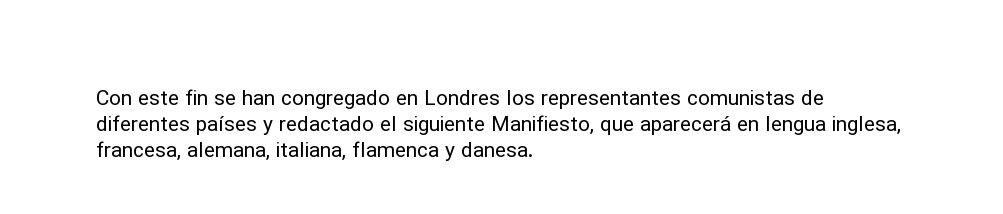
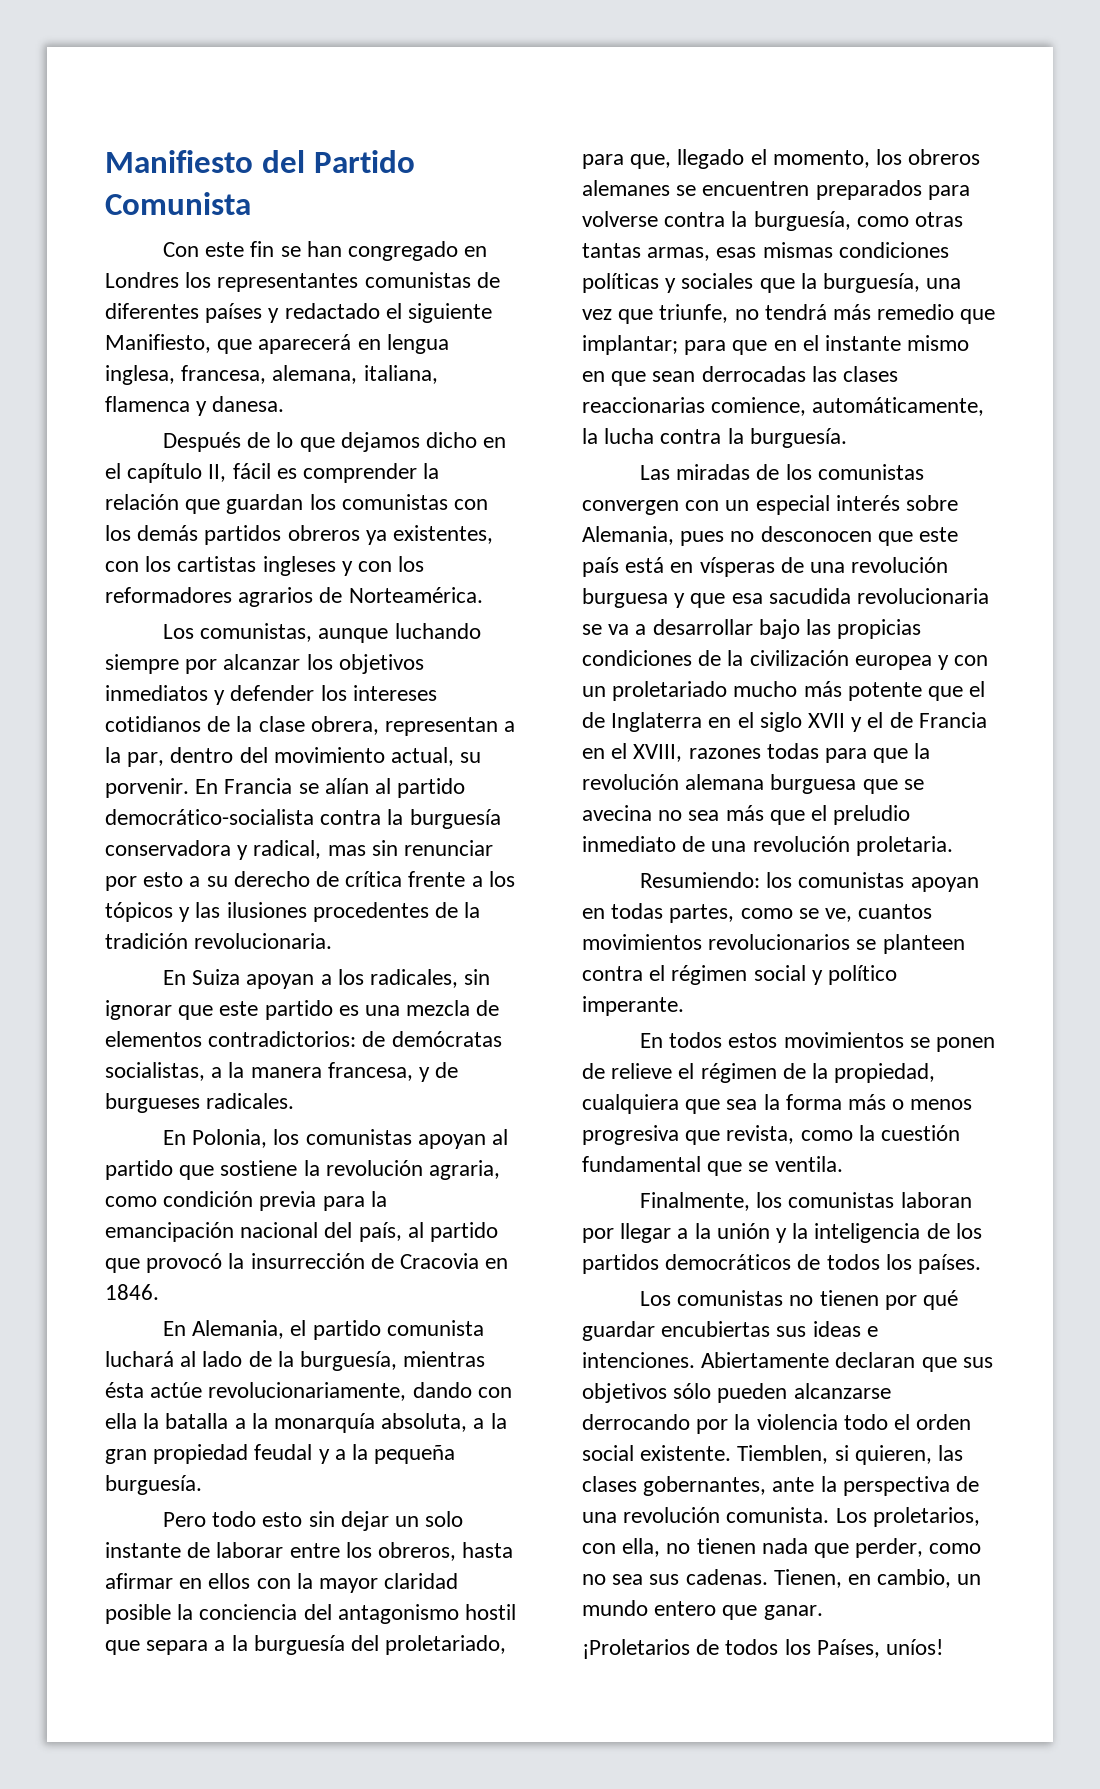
(96, 97) none -> [105,150,415,173] [105,192,251,215] Manifiesto del Partido Comunista //
(533, 149) none -> [162,432,507,452] [105,463,440,483] [105,494,489,514] [105,525,494,545] [105,556,425,576] [105,587,483,607] [162,623,481,643] [105,654,424,674] [105,685,437,705] [105,716,516,736] [105,747,482,767] [105,778,466,798] [105,809,501,829] [105,840,494,860] [105,871,515,891] [105,902,481,922] [105,933,333,949] [162,969,491,989] [105,1000,500,1020] [105,1031,502,1047] [105,1062,459,1082] [105,1093,295,1113] [162,1129,509,1149] [105,1160,501,1180] [105,1191,387,1211] [105,1222,499,1242] [105,1253,509,1273] [105,1284,159,1300] [162,1320,484,1340] [105,1351,486,1371] [105,1382,512,1401] [105,1413,507,1433] [105,1444,456,1464] [105,1475,202,1495] [162,1511,464,1531] [105,1542,514,1561] [105,1573,459,1593] [105,1604,517,1624] [105,1635,507,1655] [582,149,981,169] [582,180,970,200] [582,211,964,231] [582,242,949,261] [582,273,962,293] [582,304,996,324] [582,335,970,355] [582,366,899,386] [582,397,985,416] [582,428,847,448] [639,464,924,480] [582,495,959,515] [582,526,959,546] [582,557,949,577] [582,588,990,608] [582,619,922,639] [582,650,989,670] [582,681,986,701] [582,712,987,732] [582,743,931,763] [582,774,924,794] [582,805,911,825] [582,836,953,856] [639,872,979,892] [582,903,933,923] [582,934,965,954] [582,965,898,985] [582,996,684,1016] [639,1032,996,1052] [582,1063,936,1083] [582,1094,973,1114] [582,1125,961,1145] [582,1156,843,1176] [639,1192,972,1211] [582,1223,982,1243] [582,1254,982,1274] [639,1290,959,1310] [582,1321,878,1341] [582,1352,993,1372] [582,1383,891,1403] [582,1414,972,1434] [582,1445,964,1465] [582,1476,980,1496] [582,1507,980,1527] [582,1538,982,1558] [582,1569,982,1588] [582,1600,823,1620] [582,1639,944,1659] // Después de lo que dejamos dicho en el capítulo II, fácil es comprender la relación que guardan los comunistas con los demás partidos obreros ya existentes, con los cartistas ingleses y con los reformadores agrarios de Norteamérica. // Los comunistas, aunque luchando siempre por alcanzar los objetivos inmediatos y defender los intereses cotidianos de la clase obrera, representan a la par, dentro del movimiento actual, su porvenir. En Francia se alían al partido democrático-socialista contra la burguesía conservadora y radical, mas sin renunciar por esto a su derecho de crítica frente a los tópicos y las ilusiones procedentes de la tradición revolucionaria. // En Suiza apoyan a los radicales, sin ignorar que este partido es una mezcla de elementos contradictorios: de demócratas socialistas, a la manera francesa, y de burgueses radicales. // En Polonia, los comunistas apoyan al partido que sostiene la revolución agraria, como condición previa para la emancipación nacional del país, al partido que provocó la insurrección de Cracovia en 1846. // En Alemania, el partido comunista luchará al lado de la burguesía, mientras ésta actúe revolucionariamente, dando con ella la batalla a la monarquía absoluta, a la gran propiedad feudal y a la pequeña burguesía. // Pero todo esto sin dejar un solo instante de laborar entre los obreros, hasta afirmar en ellos con la mayor claridad posible la conciencia del antagonismo hostil que separa a la burguesía del proletariado, para que, llegado el momento, los obreros alemanes se encuentren preparados para volverse contra la burguesía, como otras tantas armas, esas mismas condiciones políticas y sociales que la burguesía, una vez que triunfe, no tendrá más remedio que implantar; para que en el instante mismo en que sean derrocadas las clases reaccionarias comience, automáticamente, la lucha contra la burguesía. // Las miradas de los comunistas convergen con un especial interés sobre Alemania, pues no desconocen que este país está en vísperas de una revolución burguesa y que esa sacudida revolucionaria se va a desarrollar bajo las propicias condiciones de la civilización europea y con un proletariado mucho más potente que el de Inglaterra en el siglo XVII y el de Francia en el XVIII, razones todas para que la revolución alemana burguesa que se avecina no sea más que el preludio inmediato de una revolución proletaria. // Resumiendo: los comunistas apoyan en todas partes, como se ve, cuantos movimientos revolucionarios se planteen contra el régimen social y político imperante. // En todos estos movimientos se ponen de relieve el régimen de la propiedad, cualquiera que sea la forma más o menos progresiva que revista, como la cuestión fundamental que se ventila. // Finalmente, los comunistas laboran por llegar a la unión y la inteligencia de los partidos democráticos de todos los países. // Los comunistas no tienen por qué guardar encubiertas sus ideas e intenciones. Abiertamente declaran que sus objetivos sólo pueden alcanzarse derrocando por la violencia todo el orden social existente. Tiemblen, si quieren, las clases gobernantes, ante la perspectiva de una revolución comunista. Los proletarios, con ella, no tienen nada que perder, como no sea sus cadenas. Tienen, en cambio, un mundo entero que ganar. // ¡Proletarios de todos los Países, uníos!

